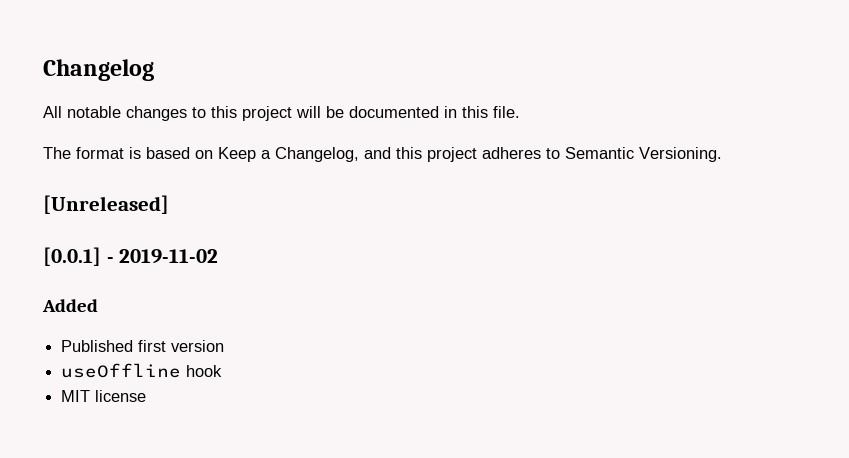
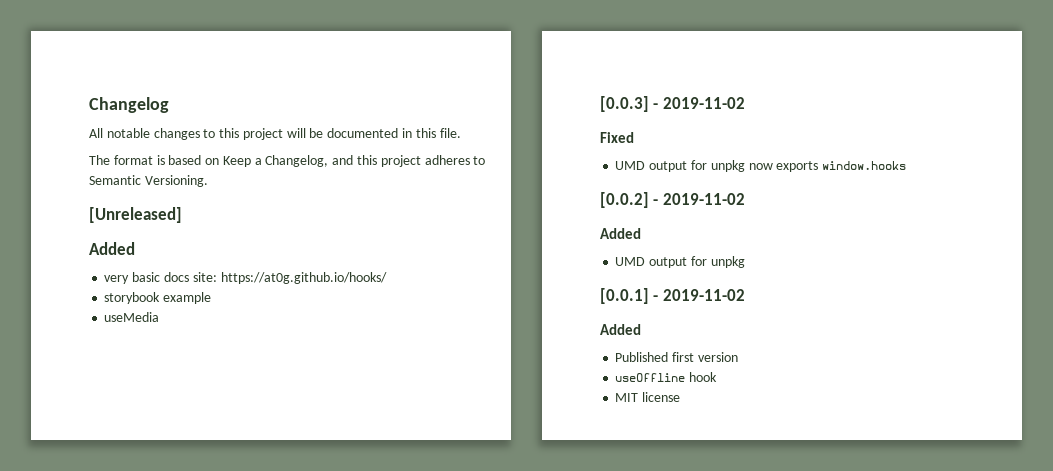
(169, 204) none -> [89,242,135,255] [104,272,387,284] [104,292,212,304] [104,312,160,322] [600,96,745,112] [600,132,634,143] [615,160,907,172] [600,192,745,208] [600,228,641,239] [615,256,745,268] // Added // very basic docs site: https://at0g.github.io/hooks/ // storybook example // useMedia // [0.0.3] - 2019-11-02 // Fixed // UMD output for unpkg now exports window.hooks // [0.0.2] - 2019-11-02 // Added // UMD output for unpkg

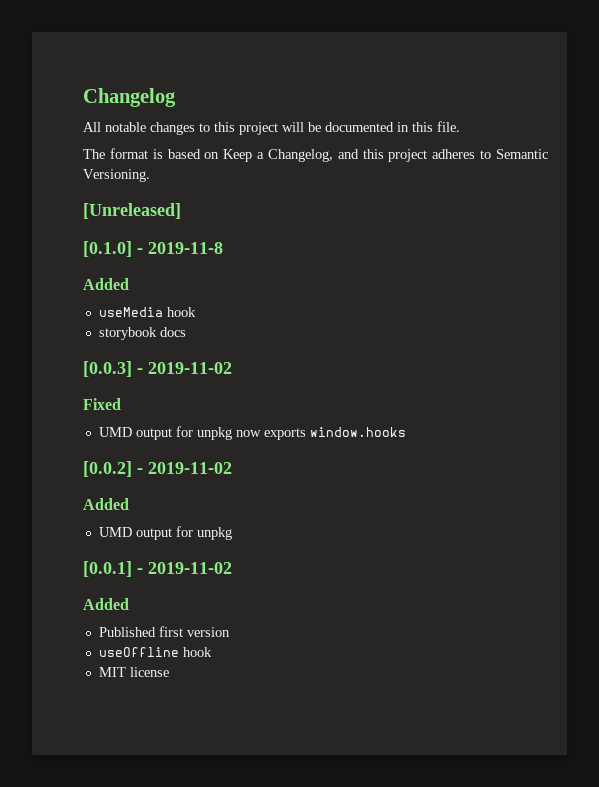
[89,242,135,255] [104,272,387,284] Added // very basic docs site: https://at0g.github.io/hooks/ -> [83,241,223,257] [83,278,129,290] [98,307,196,317] [0.1.0] - 2019-11-8 // Added // useMedia hook
[163,292,212,304] [104,312,160,322] example // useMedia -> [159,327,186,337] docs

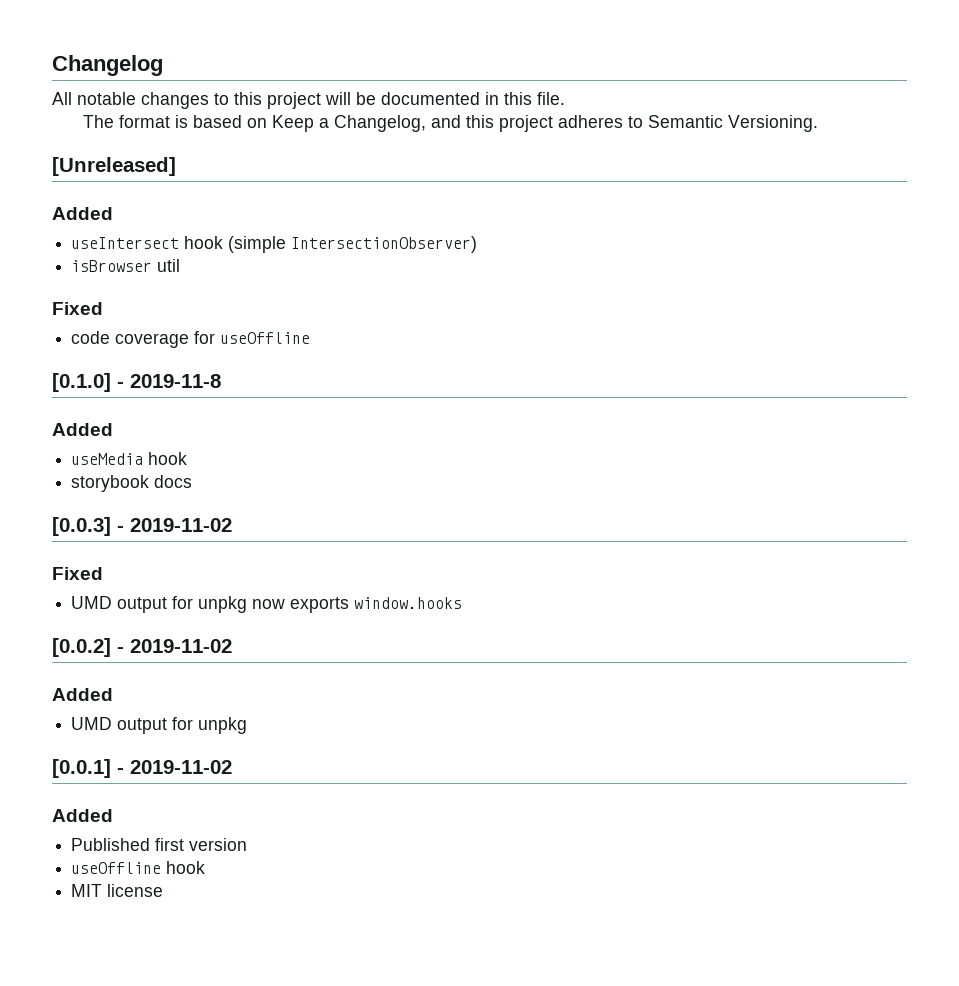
(181, 211) none -> [52,207,113,220] [71,236,478,253] [71,259,181,272] [52,302,103,315] [71,331,311,348] // Added // useIntersect hook (simple IntersectionObserver) // isBrowser util // Fixed // code coverage for useOffline

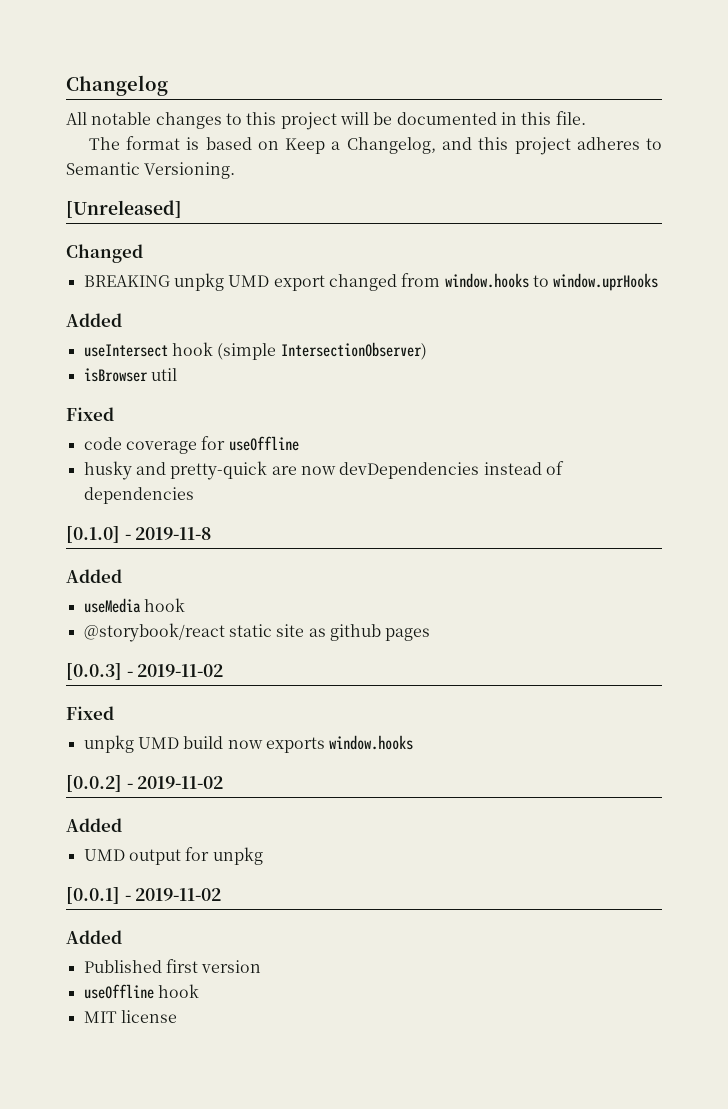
(176, 166) none -> [66,244,143,263] [83,273,659,291] // Changed // BREAKING unpkg UMD export changed from window.hooks to window.uprHooks
(311, 338) none -> [83,461,564,480] [83,487,194,504] // husky and pretty-quick are now devDependencies instead of dependencies
[71,475,193,492] storybook docs -> [83,623,431,642] @storybook/react static site as github pages
[71,596,248,613] UMD output for unpkg -> [83,735,224,753] unpkg UMD build

